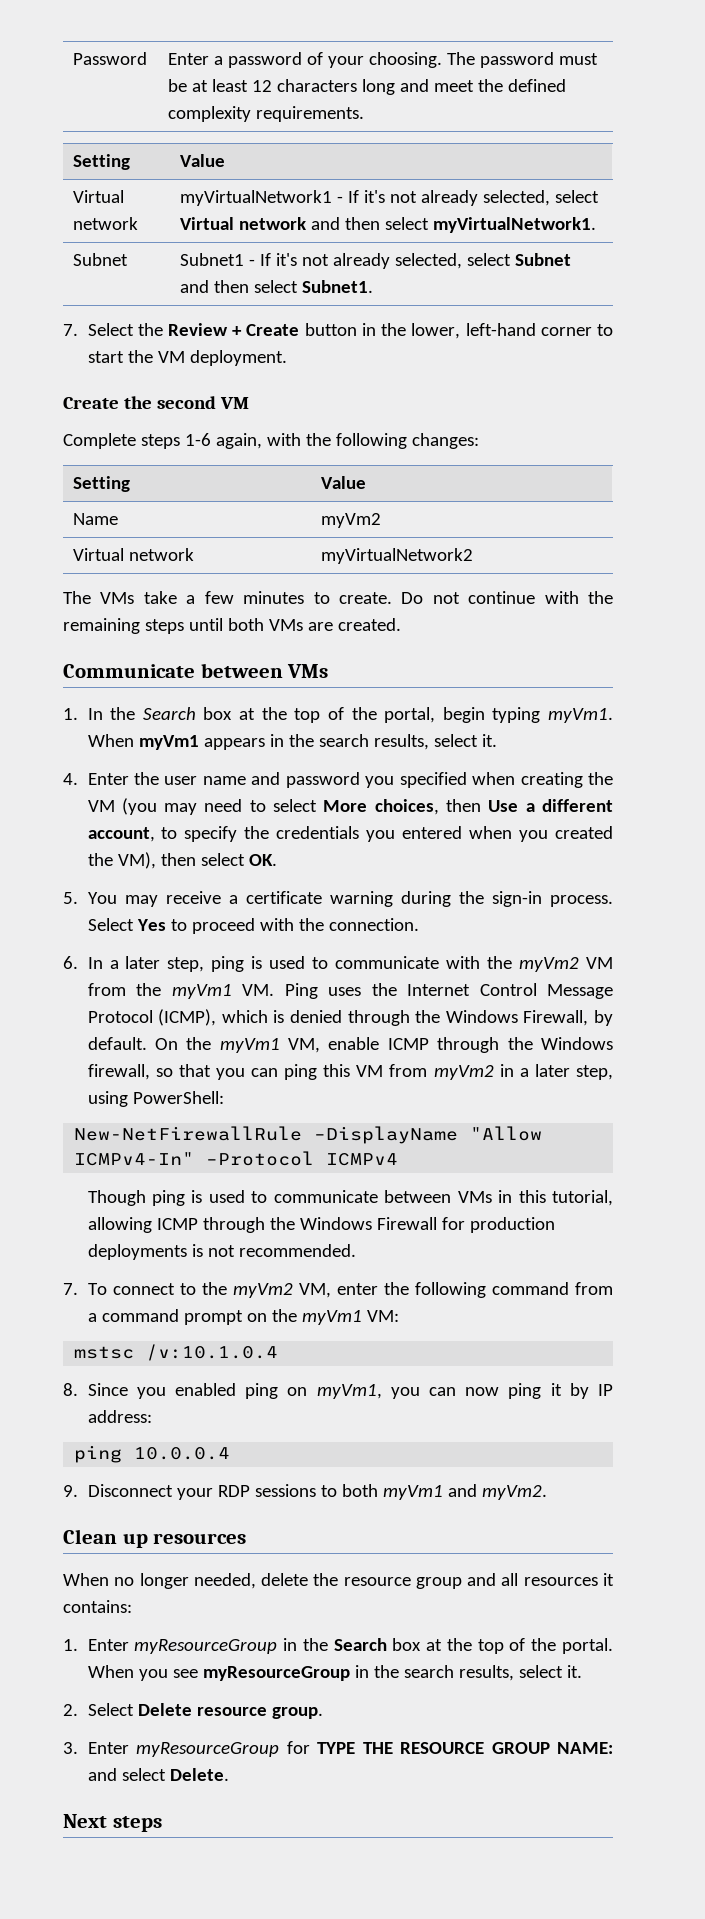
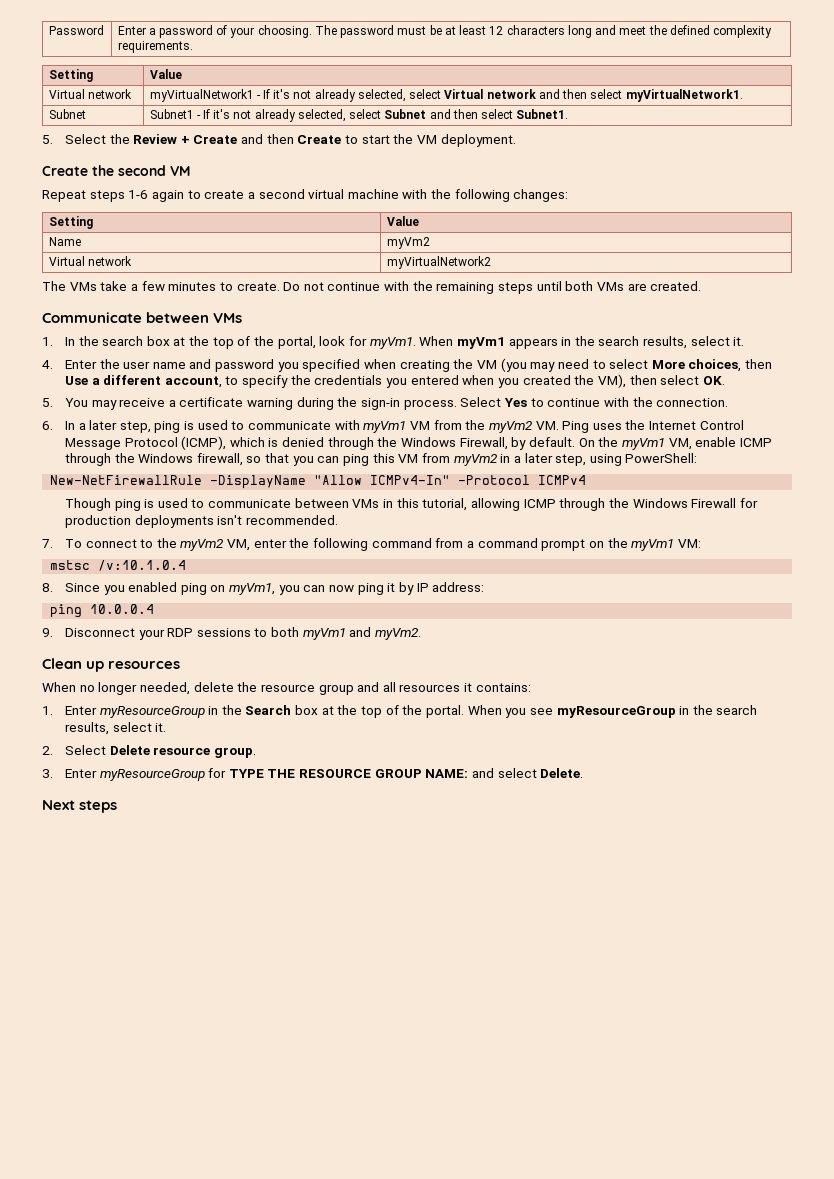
[63,324,78,336] 7. -> [42,135,53,144] 5.
[304,323,592,339] button in the lower, left-hand corner -> [241,134,342,144] and then Create
[63,433,136,449] Complete -> [42,190,86,202] Repeat
[215,433,262,449] again, -> [151,189,399,202] again to create a second virtual machine
[142,707,196,720] Search -> [102,336,144,346] search
[442,707,541,723] begin typing -> [319,336,367,346] look for
[191,918,255,934] proceed -> [547,398,601,407] continue
[487,956,580,972] the myVm2 -> [363,421,407,433] myVm1
[171,984,232,999] myVm1 -> [488,421,533,433] myVm2
[191,1244,235,1257] is not -> [217,515,243,525] isn't

